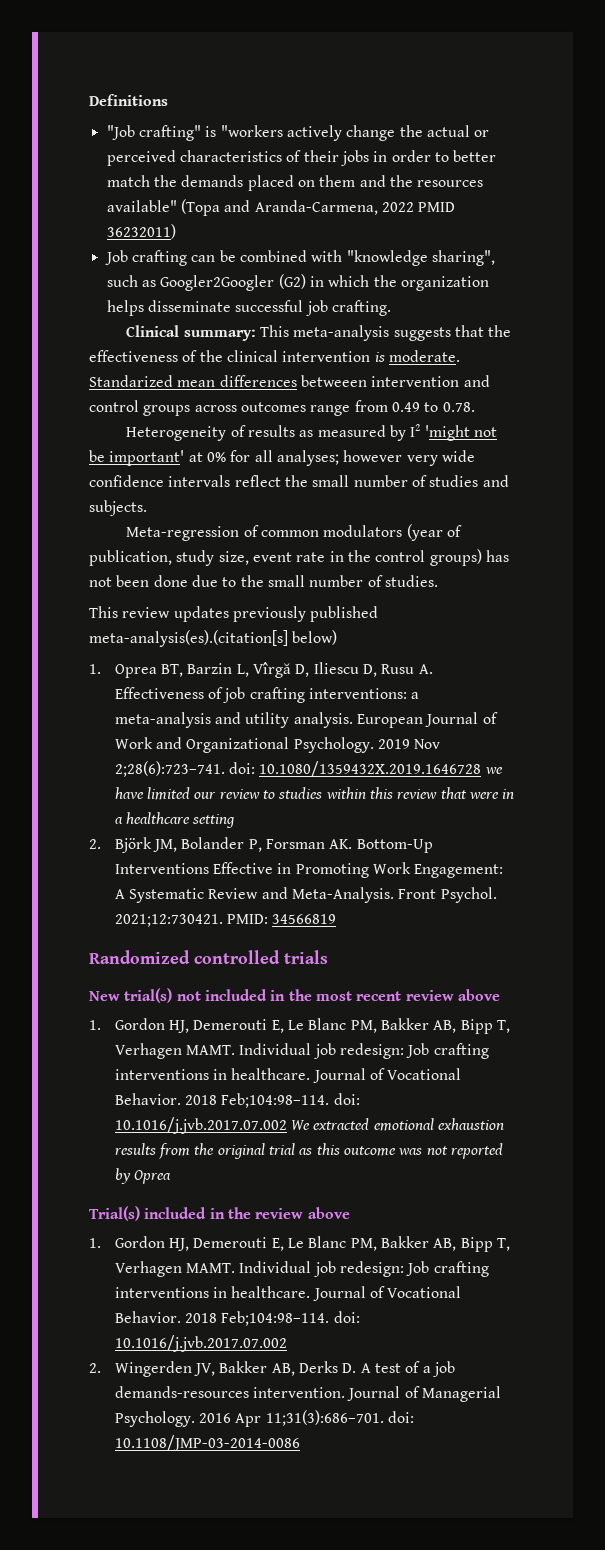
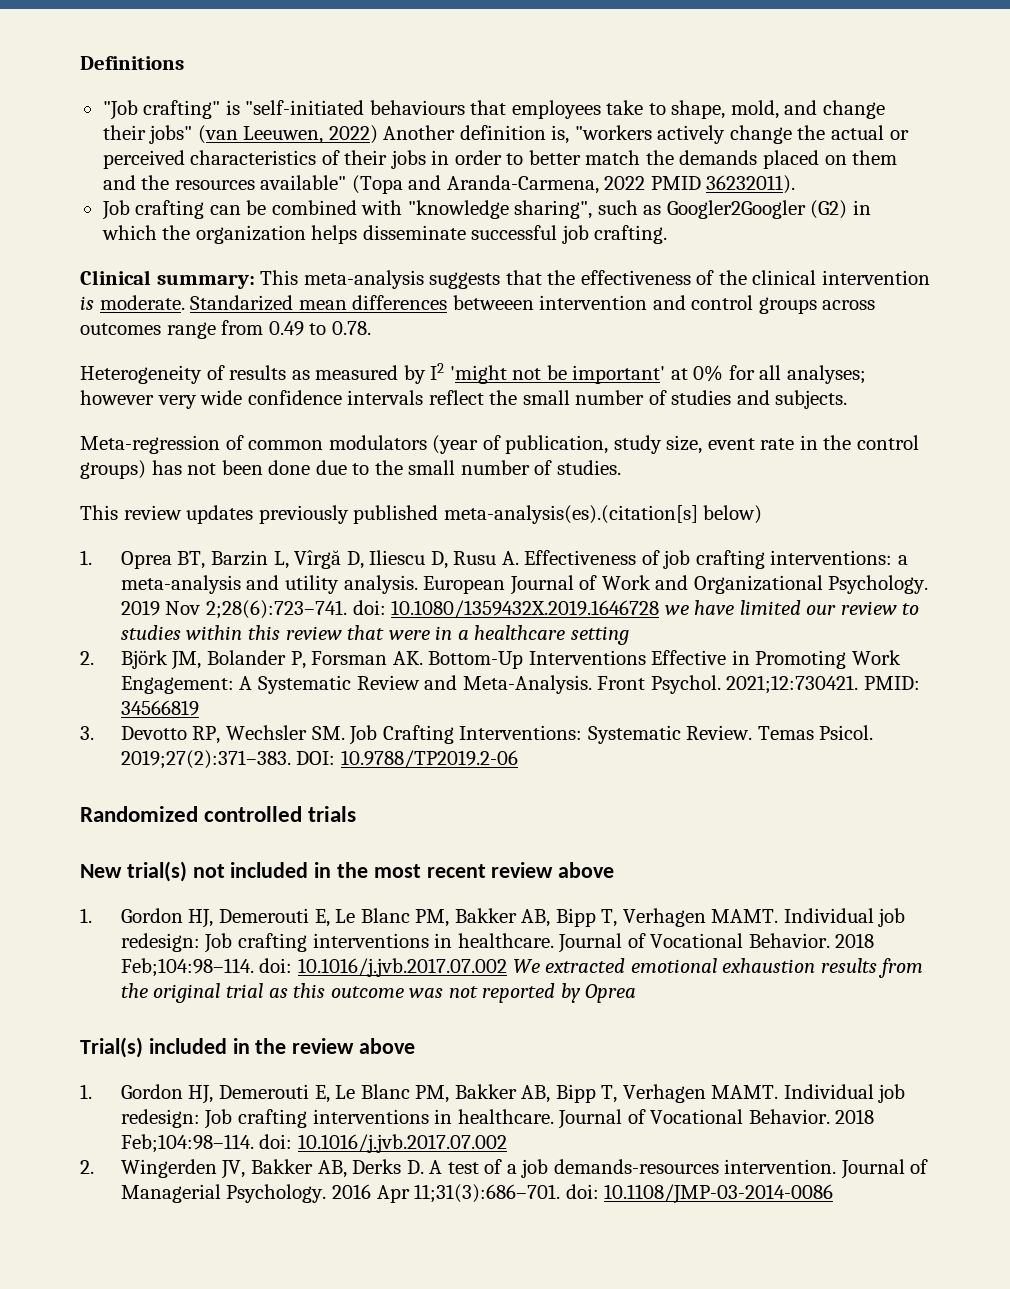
(217, 131) none -> [245,100,885,119] [102,125,570,144] "self-initiated behaviours that employees take to shape, mold, and change their jobs" (van Leeuwen, 2022) Another definition is,
[106,224,176,239] 36232011) -> [706,175,796,194] 36232011).
(337, 919) none -> [80,725,874,745] [120,750,519,769] // 3. Devotto RP, Wechsler SM. Job Crafting Interventions: Systematic Review. Temas Psicol. 2019;27(2):371–383. DOI: 10.9788/TP2019.2-06

